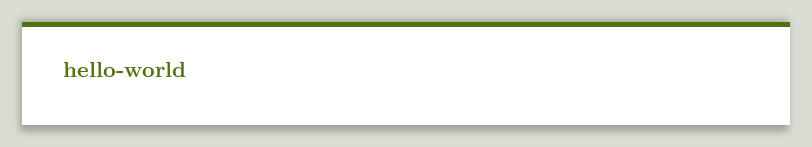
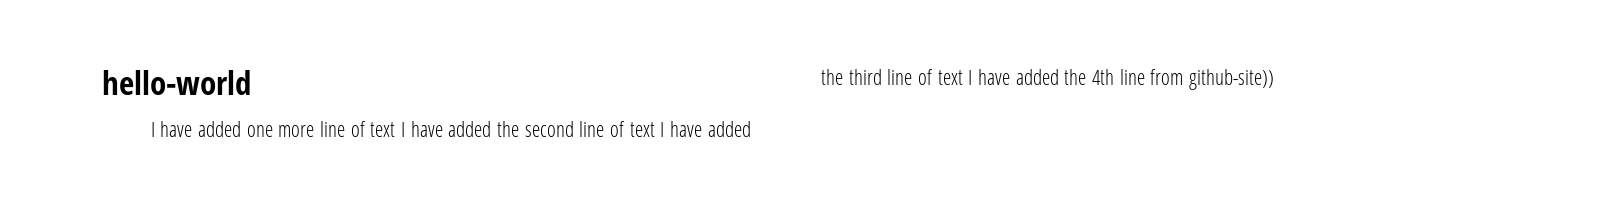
(186, 69) none -> [150,121,751,137] [821,69,1275,90] // I have added one more line of text I have added the second line of text I have added the third line of text I have added the 4th line from github-site))

